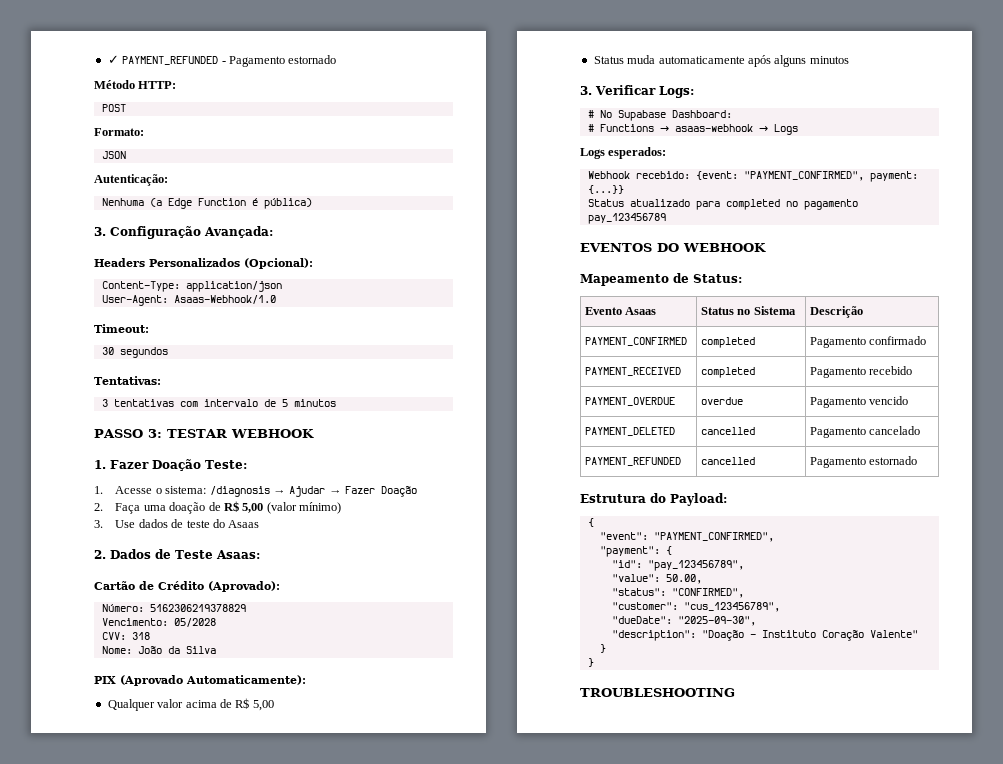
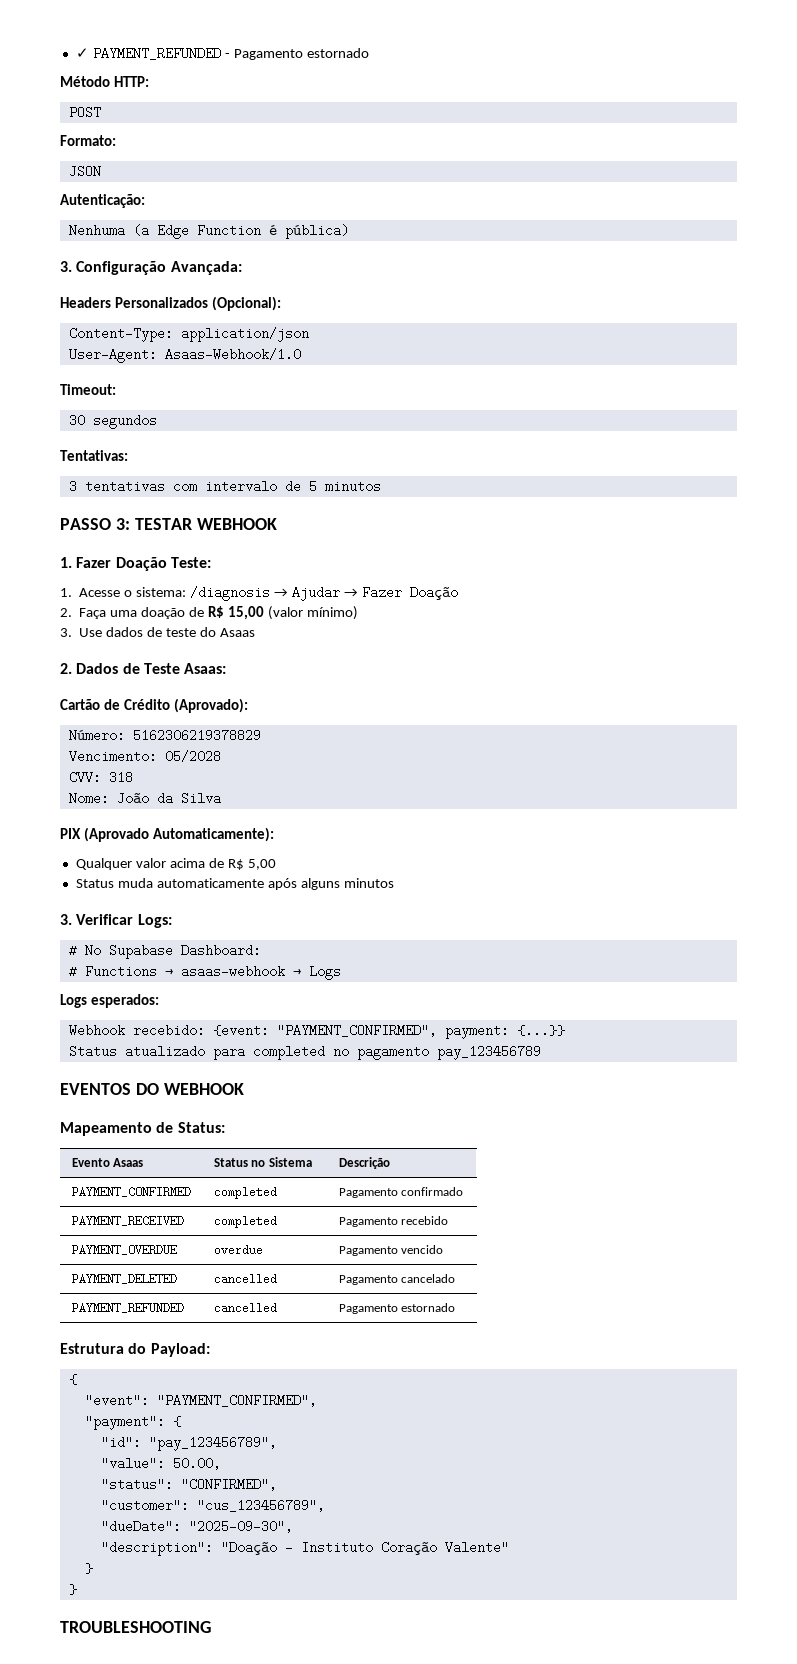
[242,503,264,513] 5,00 -> [227,606,264,620] 15,00

